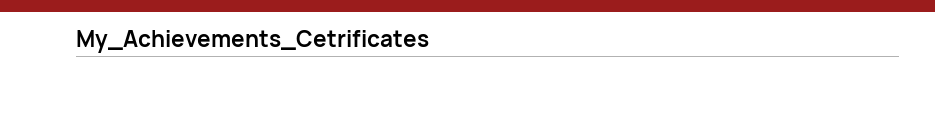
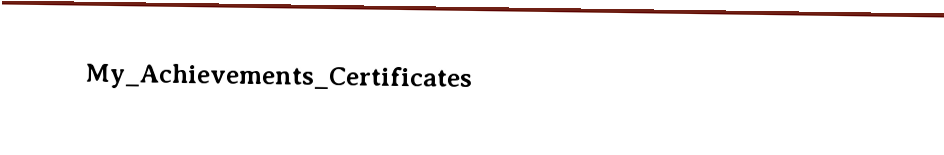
[76,30,429,53] My_Achievements_Cetrificates -> [84,62,473,93] My_Achievements_Certificates

